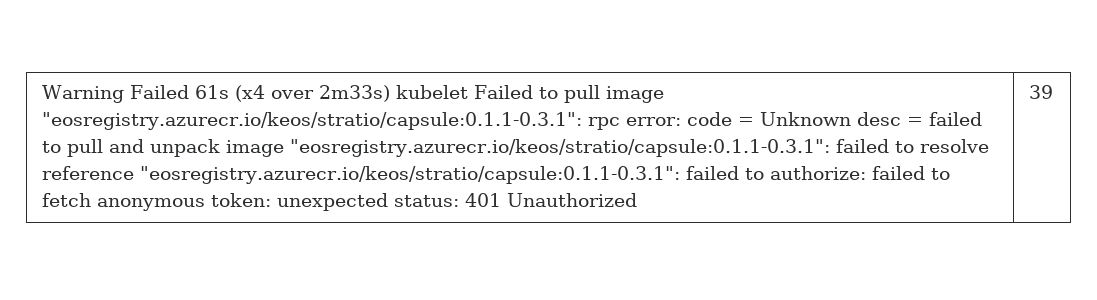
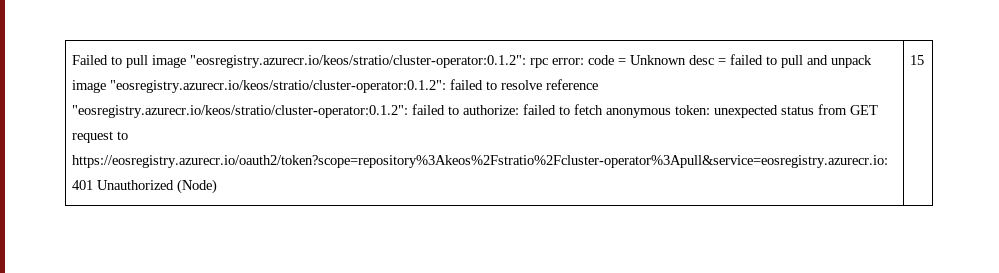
[41,85,468,103] Warning Failed 61s (x4 over 2m33s) kubelet -> (72, 60) none
[41,112,582,130] "eosregistry.azurecr.io/keos/stratio/capsule:0.1.1-0.3.1": -> [190,55,527,68] "eosregistry.azurecr.io/keos/stratio/cluster-operator:0.1.2":
[289,139,830,157] "eosregistry.azurecr.io/keos/stratio/capsule:0.1.1-0.3.1": -> [110,80,447,93] "eosregistry.azurecr.io/keos/stratio/cluster-operator:0.1.2":
[139,166,680,184] "eosregistry.azurecr.io/keos/stratio/capsule:0.1.1-0.3.1": -> [72,105,409,118] "eosregistry.azurecr.io/keos/stratio/cluster-operator:0.1.2":
[393,195,459,207] status: -> [781,104,879,115] [72,131,129,143] [72,155,889,168] status from GET request to https://eosregistry.azurecr.io/oauth2/token?scope=repository%3Akeos%2Fstratio%2Fcluster-operator%3Apull&service=eosregistry.azurecr.io:
[1028,85,1053,99] | 39 -> [177,179,218,194] [910,55,925,65] (Node) | 15

